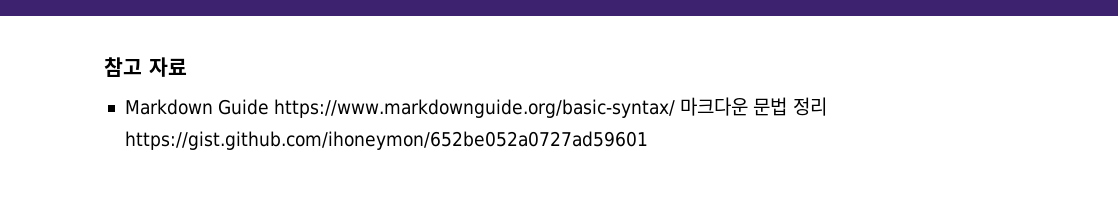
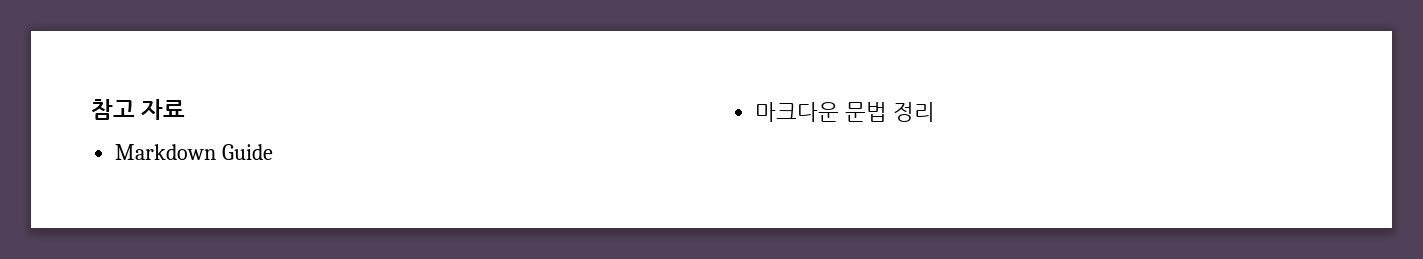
[274,99,676,118] https://www.markdownguide.org/basic-syntax/ -> (274, 152) //
[124,131,648,150] https://gist.github.com/ihoneymon/652be052a0727ad59601 -> (936, 112) none

